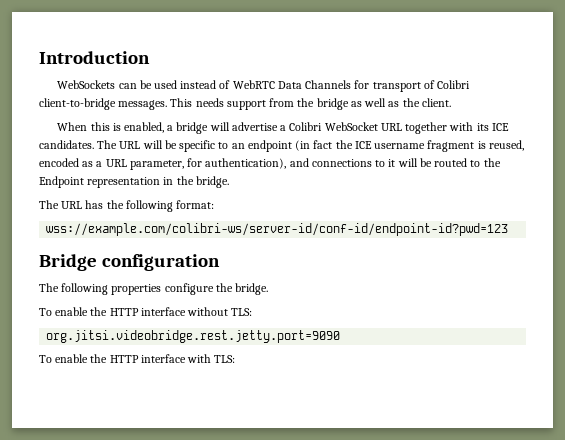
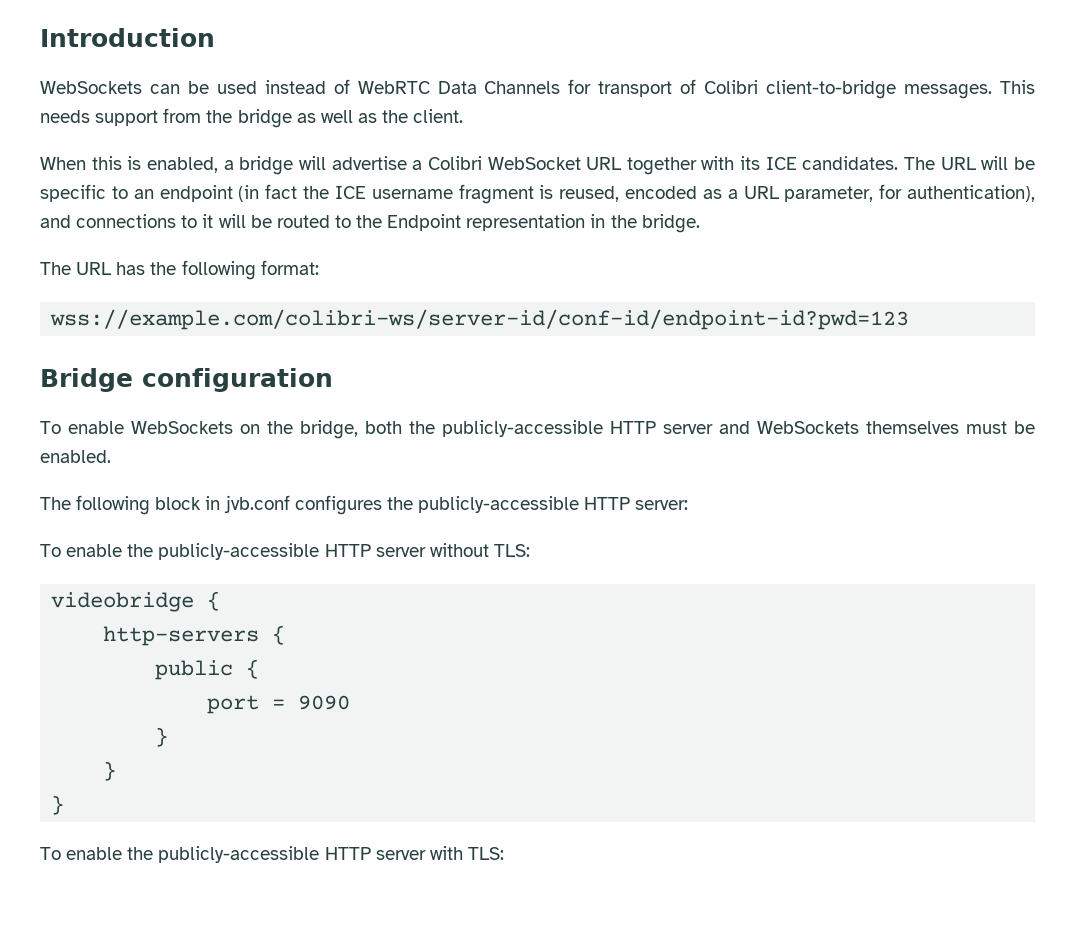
[39,283,269,295] [39,307,186,316] The following properties configure the bridge. // To enable the HTTP interface -> [40,420,1035,439] [40,450,111,463] [40,495,689,515] [40,543,426,560] To enable WebSockets on the bridge, both the publicly-accessible HTTP server and WebSockets themselves must be enabled. // The following block in jvb.conf configures the publicly-accessible HTTP server: // To enable the publicly-accessible HTTP server
[46,330,341,343] [39,354,186,363] org.jitsi.videobridge.rest.jetty.port=9090 // To enable the HTTP interface -> [51,591,221,612] [103,625,286,646] [155,659,260,680] [207,695,351,714] [155,727,169,747] [103,761,117,781] [51,795,65,815] [40,846,426,863] videobridge { // http-servers { // public { // port = 9090 // } // } // } // To enable the publicly-accessible HTTP server

